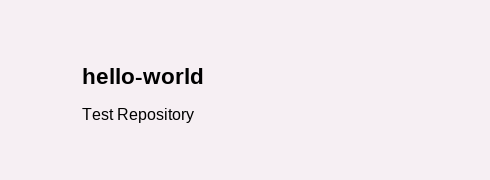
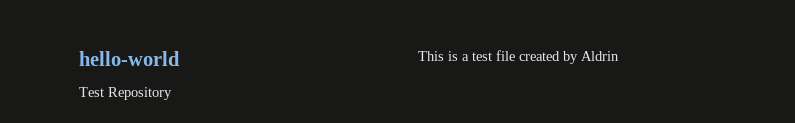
(195, 115) none -> [418,50,619,64] // This is a test file created by Aldrin

